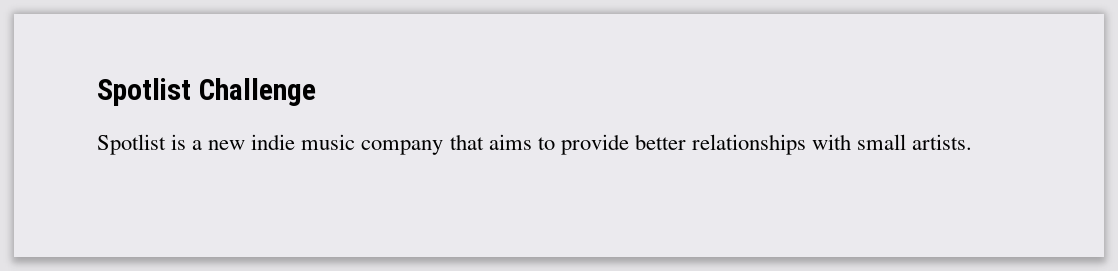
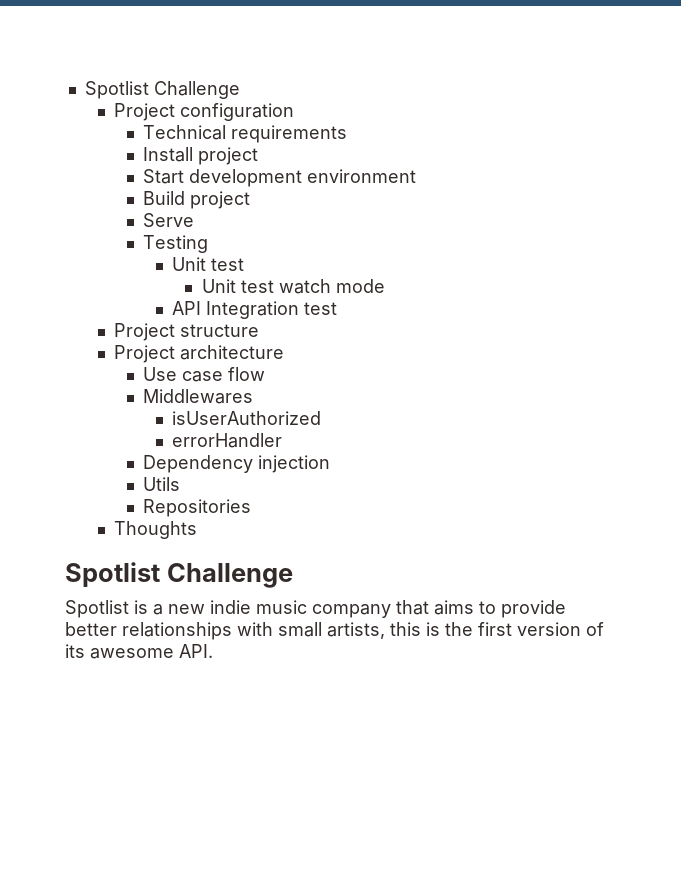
[97,78,316,106] Spotlist Challenge -> [84,81,240,99] [114,103,295,121] [143,125,348,143] [143,147,259,165] [143,169,417,187] [143,191,251,209] [143,213,195,227] [143,235,209,253] [172,257,245,271] [201,279,385,294] [172,301,338,319] [114,323,260,341] [114,345,285,363] [143,367,266,382] [143,389,254,404] [172,411,322,425] [172,433,283,448] [143,455,331,473] [143,477,181,491] [143,499,252,517] [114,521,198,539] [65,562,293,588] Spotlist Challenge // Project configuration // Technical requirements // Install project // Start development environment // Build project // Serve // Testing // Unit test // Unit test watch mode // API Integration test // Project structure // Project architecture // Use case flow // Middlewares // isUserAuthorized // errorHandler // Dependency injection // Utils // Repositories // Thoughts // Spotlist Challenge
[912,134,973,150] artists. -> [327,622,604,639] [65,644,213,659] artists, this is the first version of its awesome API.

